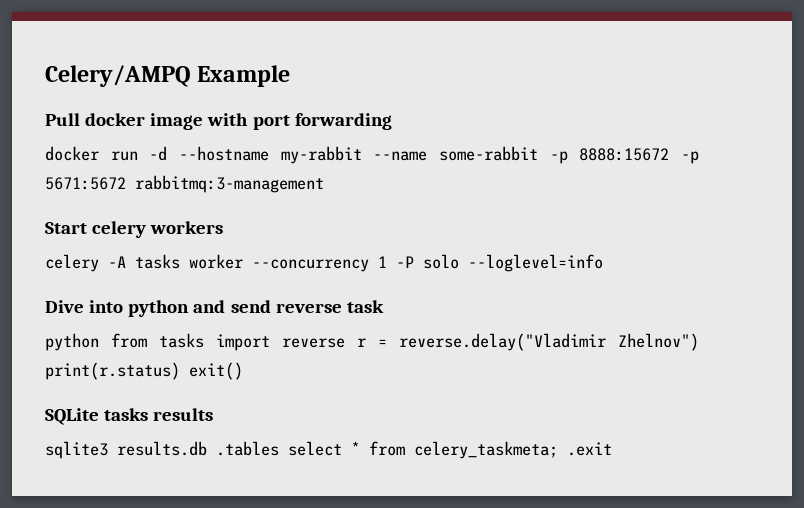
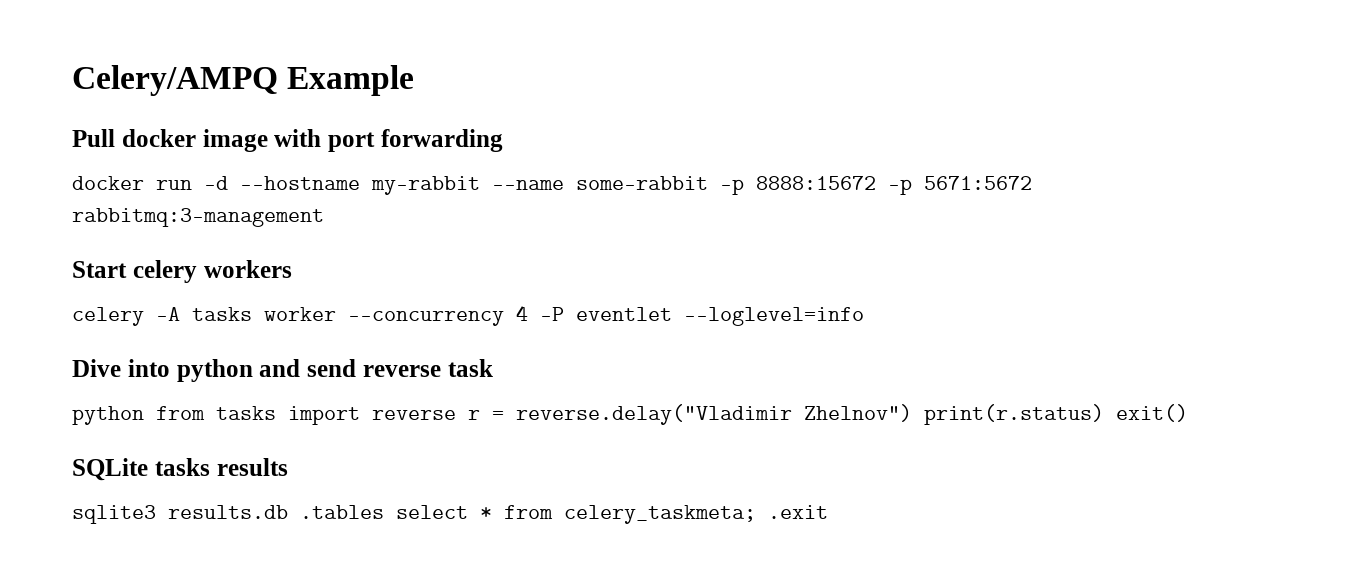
[378,254,459,269] 1 -P solo -> [516,305,672,321] 4 -P eventlet

